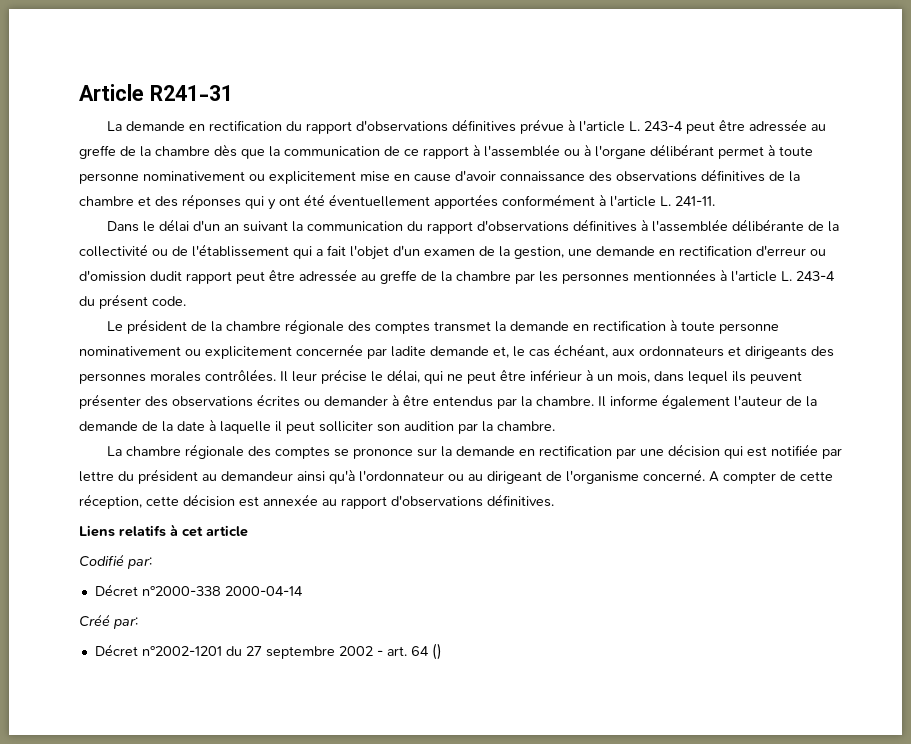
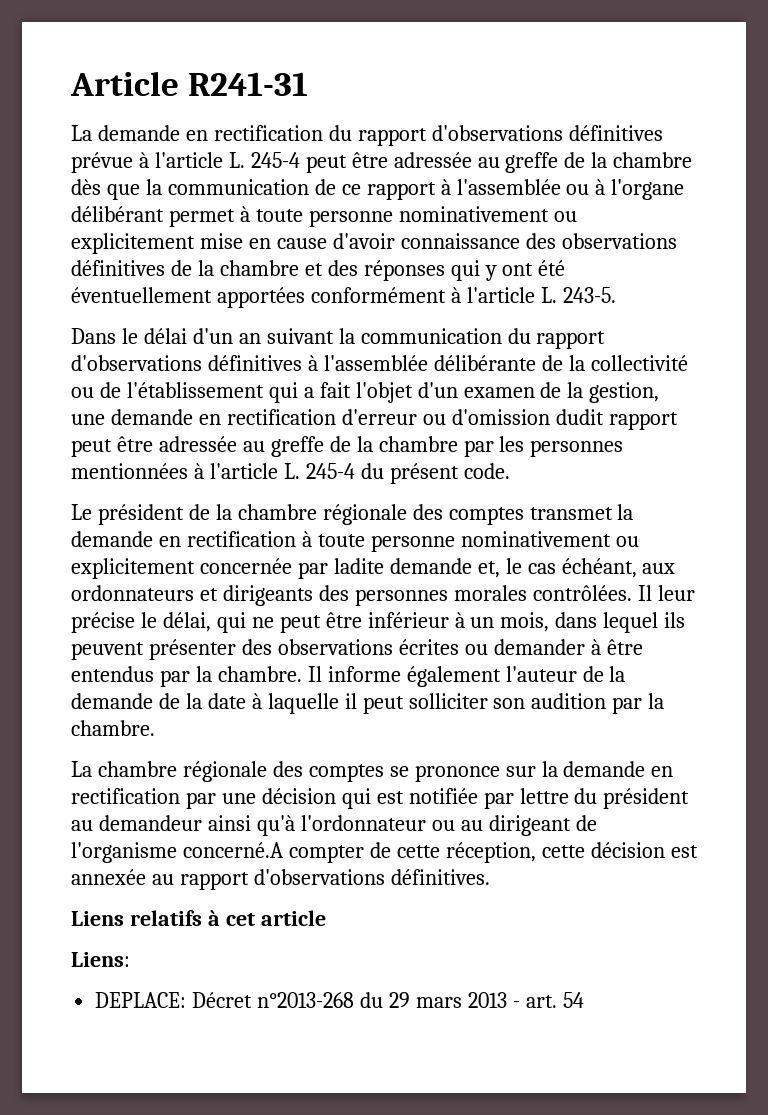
[643,121,683,131] 243-4 -> [250,152,300,168] 245-4
[675,196,715,206] 241-11. -> [562,287,616,303] 243-5.
[796,271,835,281] 243-4 -> [305,463,355,479] 245-4
[643,469,719,482] concerné. A -> [182,842,284,858] concerné.A
[79,554,152,569] [94,584,303,596] [79,614,138,629] [94,643,442,660] Codifié par: // Décret n°2000-338 2000-04-14 // Créé par: // Décret n°2002-1201 du 27 septembre 2002 - art. 64 () -> [71,952,130,967] [95,992,584,1008] Liens: // DEPLACE: Décret n°2013-268 du 29 mars 2013 - art. 54

